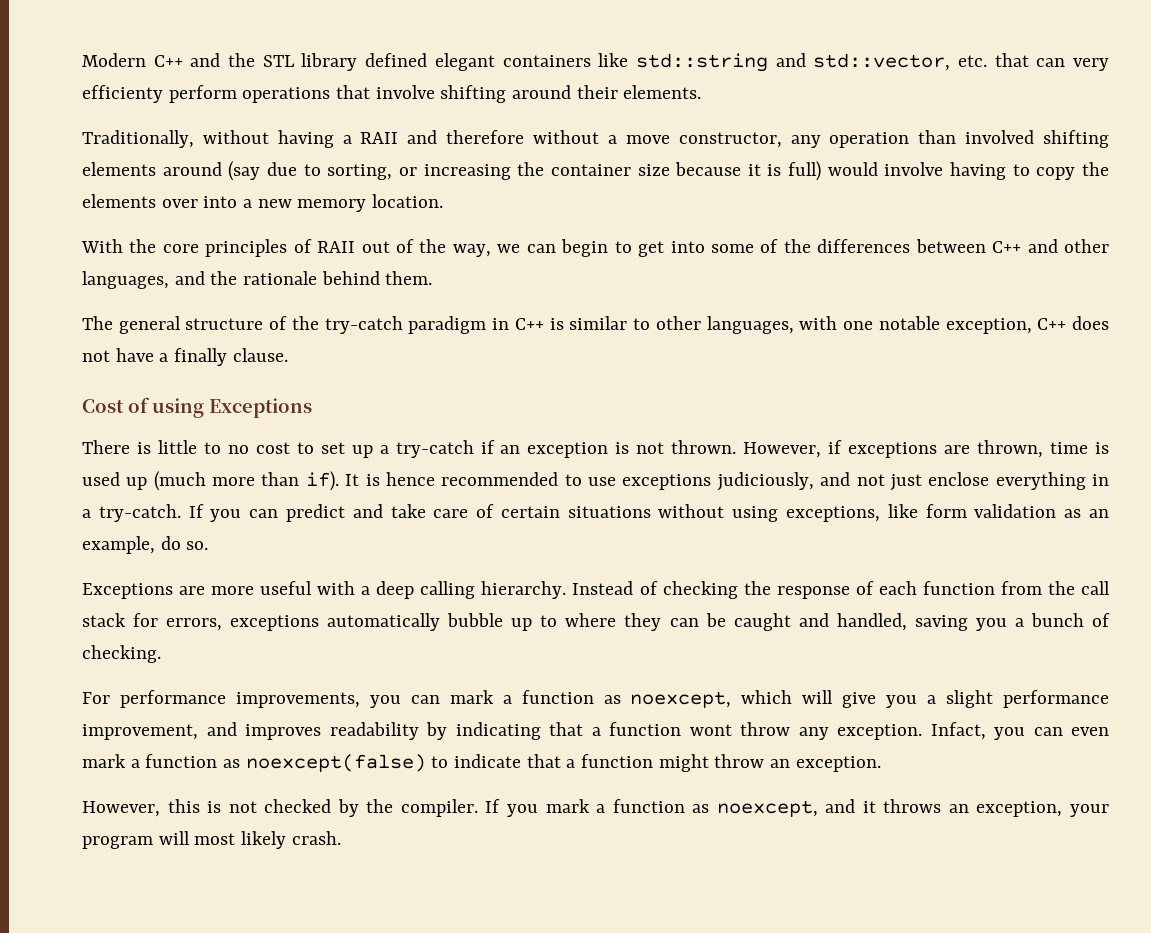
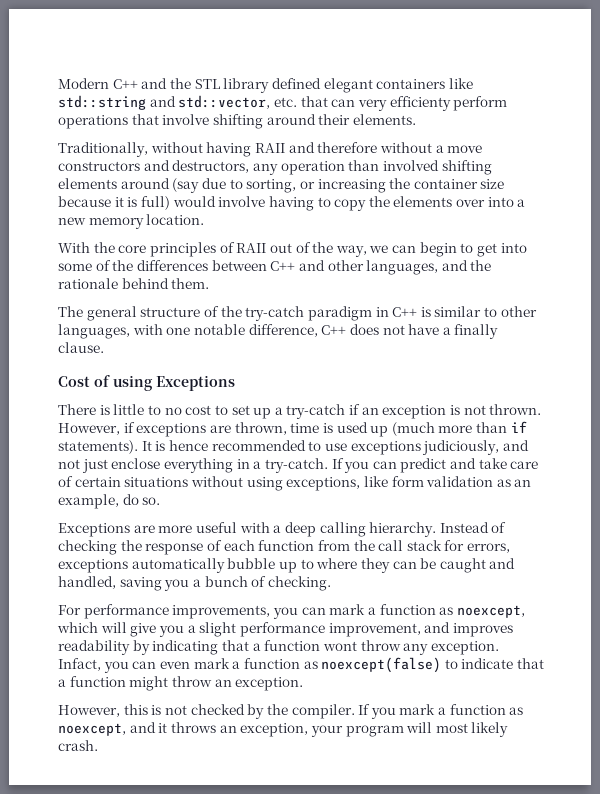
[342,135,352,144] a -> (252, 149) none
[678,132,782,148] constructor, -> [58,160,250,173] constructors and destructors,
[945,318,1032,334] exception, -> [248,324,318,337] difference,
[305,471,339,491] if). -> [510,421,527,433] [58,440,138,454] if statements).

